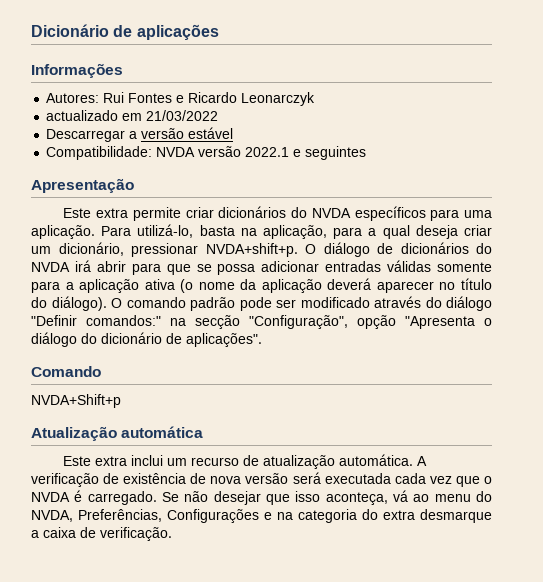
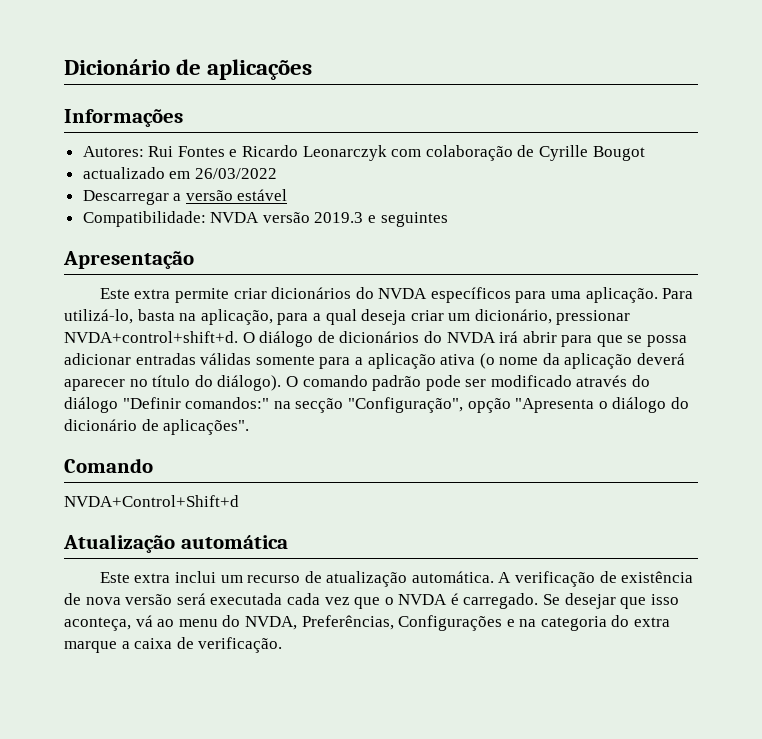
(316, 99) none -> [391,145,645,161] com colaboração de Cyrille Bougot
[146,110,219,121] 21/03/2022 -> [194,168,277,179] 26/03/2022
[245,147,290,157] 2022.1 -> [314,212,364,223] 2019.3
[205,243,298,257] NVDA+shift+p. -> [64,331,238,343] NVDA+control+shift+d.
[31,394,121,408] NVDA+Shift+p -> [64,495,239,507] NVDA+Control+Shift+d
[184,491,209,502] não -> (561, 599) none
[420,509,492,523] desmarque -> [64,641,117,653] marque

